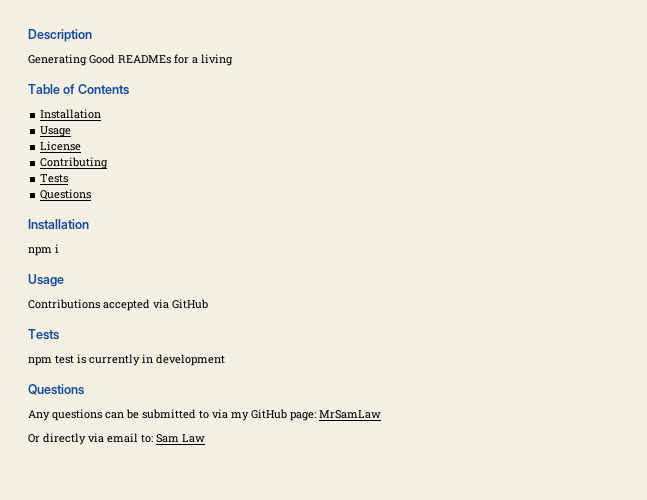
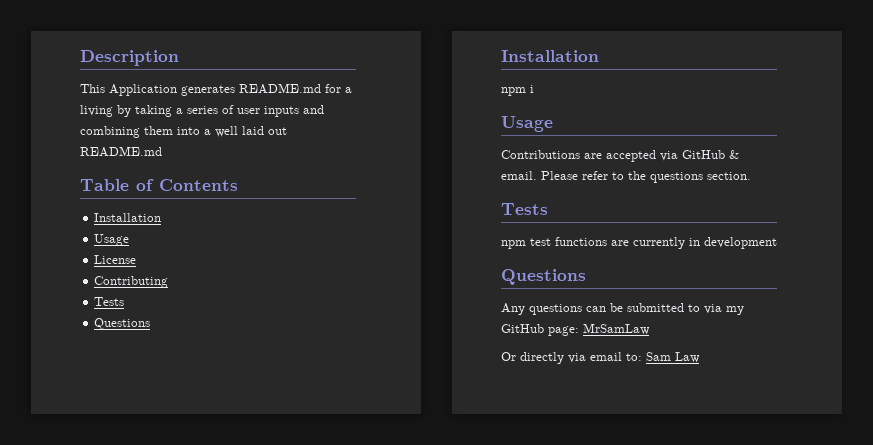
[28,54,171,66] Generating Good READMEs -> [80,83,321,96] This Application generates README.md
(233, 60) none -> [117,105,324,117] [80,126,287,138] [80,146,162,157] by taking a series of user inputs and combining them into a well laid out README.md
(100, 304) none -> [584,153,602,159] are
(208, 304) none -> [729,150,739,159] [501,171,751,183] & email. Please refer to the questions section.
[77,354,86,364] is -> [555,237,629,246] functions are

